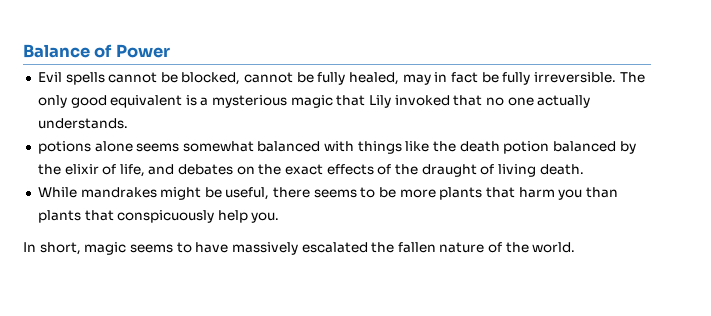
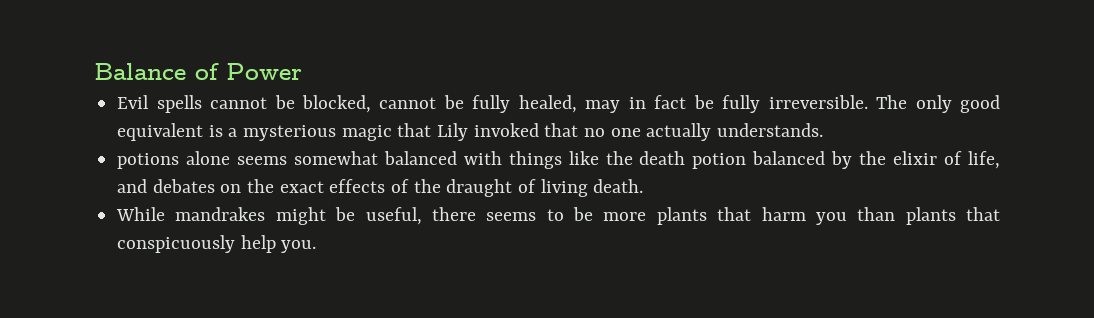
[23,242,576,255] // In short, magic seems to have massively escalated the fallen nature of the world. -> (317, 246) none

